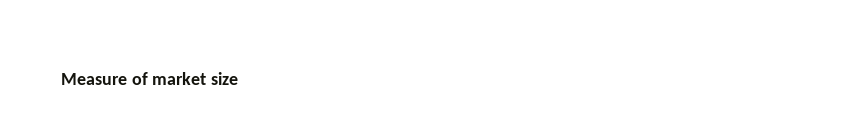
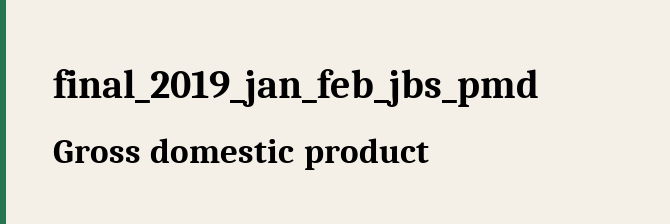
[61,72,239,85] Measure of market size -> [53,69,539,107] [53,138,429,170] final_2019_jan_feb_jbs_pmd // Gross domestic product

